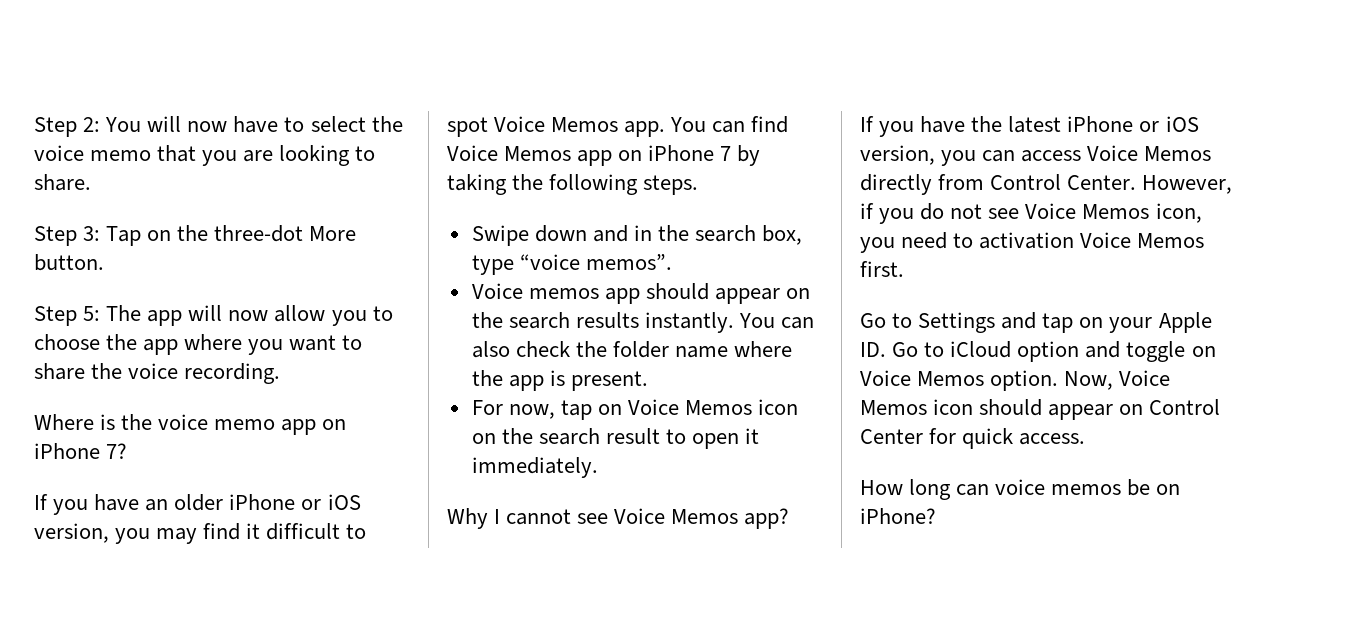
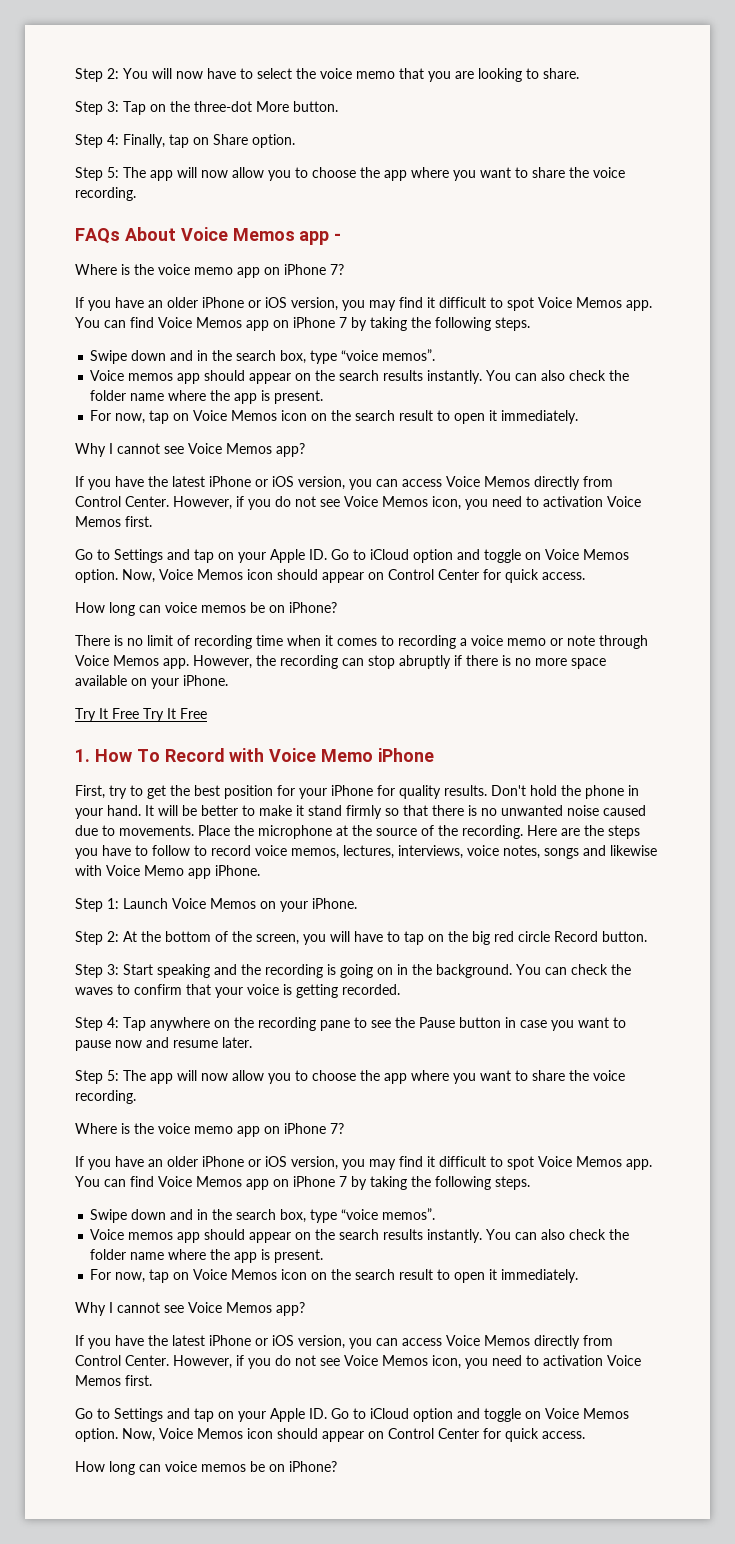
(104, 262) none -> [75,134,295,148] [75,167,625,181] [75,187,136,201] [75,227,342,245] [75,264,344,278] [75,297,652,311] [75,317,530,331] [90,349,436,364] [90,370,630,384] [90,390,324,404] [90,410,579,424] [75,443,305,457] [75,476,613,490] [75,496,641,510] [75,516,152,527] [75,549,629,563] [75,569,585,583] [75,602,337,616] [75,635,648,649] [75,655,606,669] [75,675,228,689] [75,708,207,722] [75,748,435,762] [75,785,639,799] [75,805,646,819] [75,825,640,839] [75,845,657,859] [75,865,260,879] [75,898,357,912] [75,931,647,945] [75,964,631,978] [75,984,400,998] [75,1017,626,1031] [75,1037,252,1051] // Step 4: Finally, tap on Share option. // Step 5: The app will now allow you to choose the app where you want to share the voice recording. // FAQs About Voice Memos app - // Where is the voice memo app on iPhone 7? // If you have an older iPhone or iOS version, you may find it difficult to spot Voice Memos app. You can find Voice Memos app on iPhone 7 by taking the following steps. // Swipe down and in the search box, type “voice memos”. // Voice memos app should appear on the search results instantly. You can also check the folder name where the app is present. // For now, tap on Voice Memos icon on the search result to open it immediately. // Why I cannot see Voice Memos app? // If you have the latest iPhone or iOS version, you can access Voice Memos directly from Control Center. However, if you do not see Voice Memos icon, you need to activation Voice Memos first. // Go to Settings and tap on your Apple ID. Go to iCloud option and toggle on Voice Memos option. Now, Voice Memos icon should appear on Control Center for quick access. // How long can voice memos be on iPhone? // There is no limit of recording time when it comes to recording a voice memo or note through Voice Memos app. However, the recording can stop abruptly if there is no more space available on your iPhone. // Try It Free Try It Free // 1. How To Record with Voice Memo iPhone // First, try to get the best position for your iPhone for quality results. Don't hold the phone in your hand. It will be better to make it stand firmly so that there is no unwanted noise caused due to movements. Place the microphone at the source of the recording. Here are the steps you have to follow to record voice memos, lectures, interviews, voice notes, songs and likewise with Voice Memo app iPhone. // Step 1: Launch Voice Memos on your iPhone. // Step 2: At the bottom of the screen, you will have to tap on the big red circle Record button. // Step 3: Start speaking and the recording is going on in the background. You can check the waves to confirm that your voice is getting recorded. // Step 4: Tap anywhere on the recording pane to see the Pause button in case you want to pause now and resume later.

